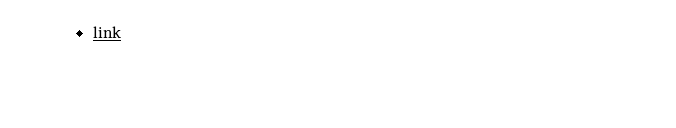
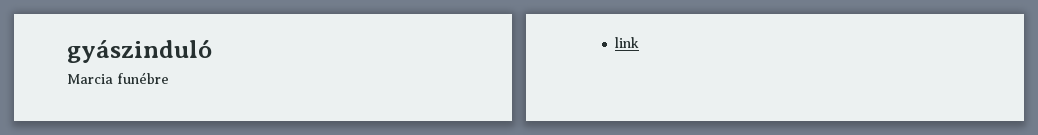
(92, 32) none -> [67,39,212,63] [67,72,169,84] gyászinduló // Marcia funébre //

